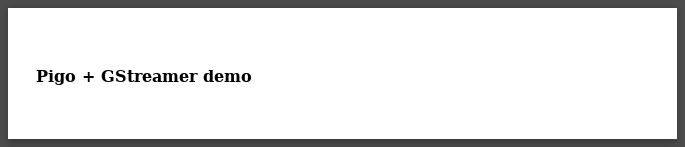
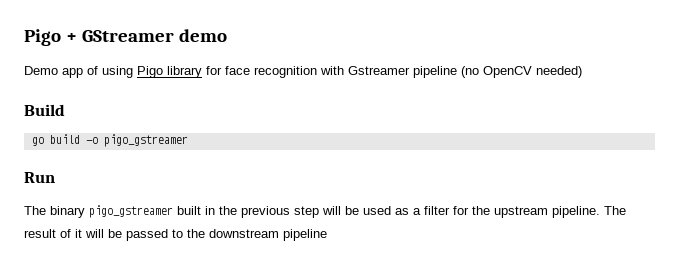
(252, 76) none -> [24,66,582,78] [24,104,65,116] [31,134,188,147] [24,172,55,183] [24,205,626,218] [24,229,327,241] // Demo app of using Pigo library for face recognition with Gstreamer pipeline (no OpenCV needed) // Build // go build -o pigo_gstreamer // Run // The binary pigo_gstreamer built in the previous step will be used as a filter for the upstream pipeline. The result of it will be passed to the downstream pipeline

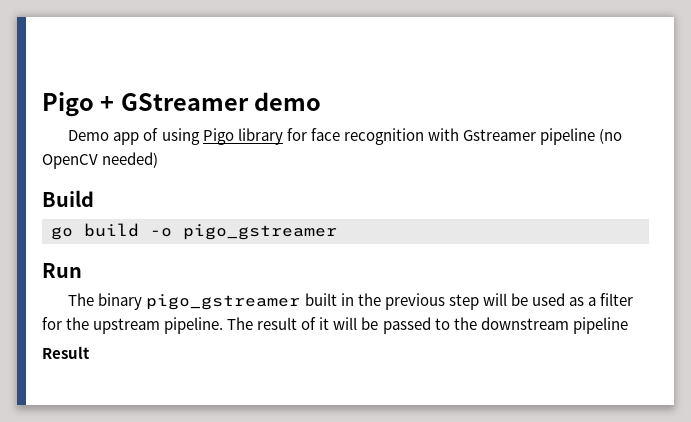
(327, 235) none -> [42,346,90,359] // Result

